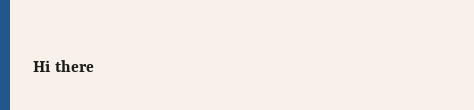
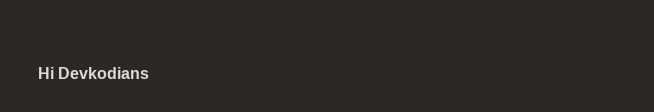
[54,60,94,72] there -> [58,67,150,79] Devkodians

